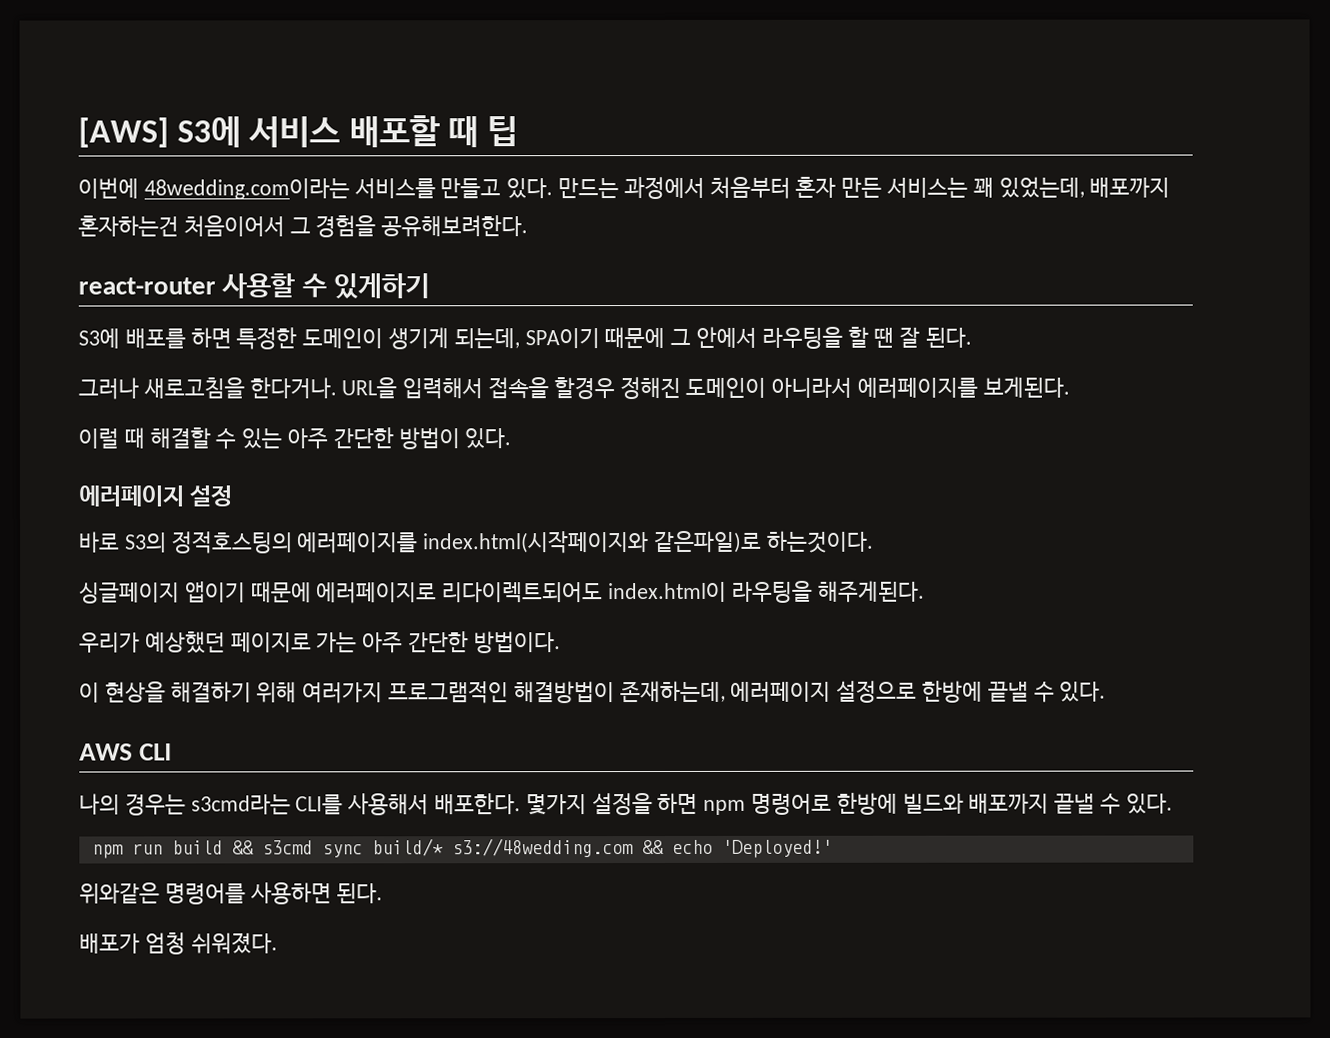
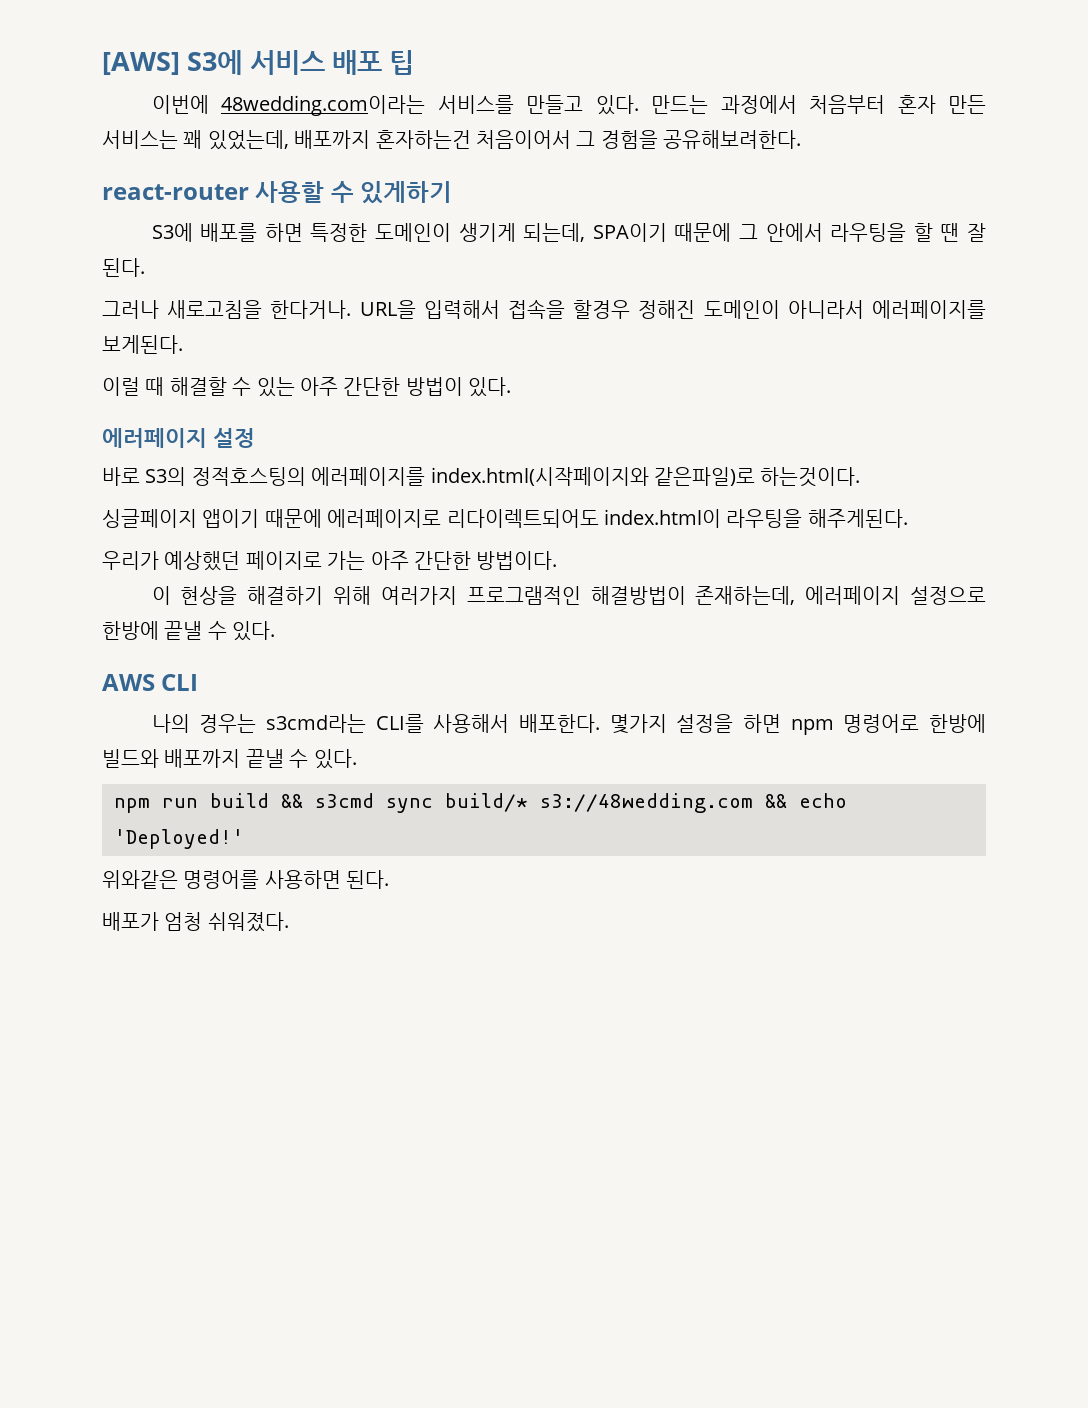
[348,115,479,148] 배포할 때 -> [331,50,382,75] 배포

